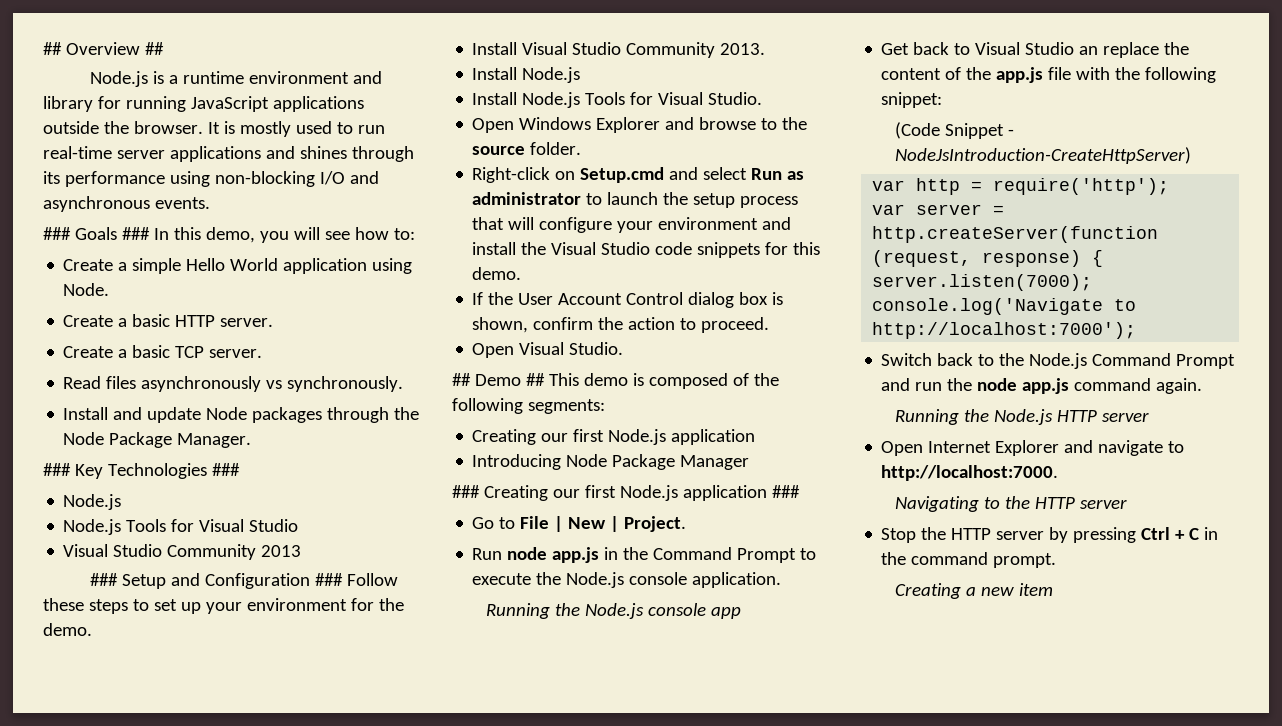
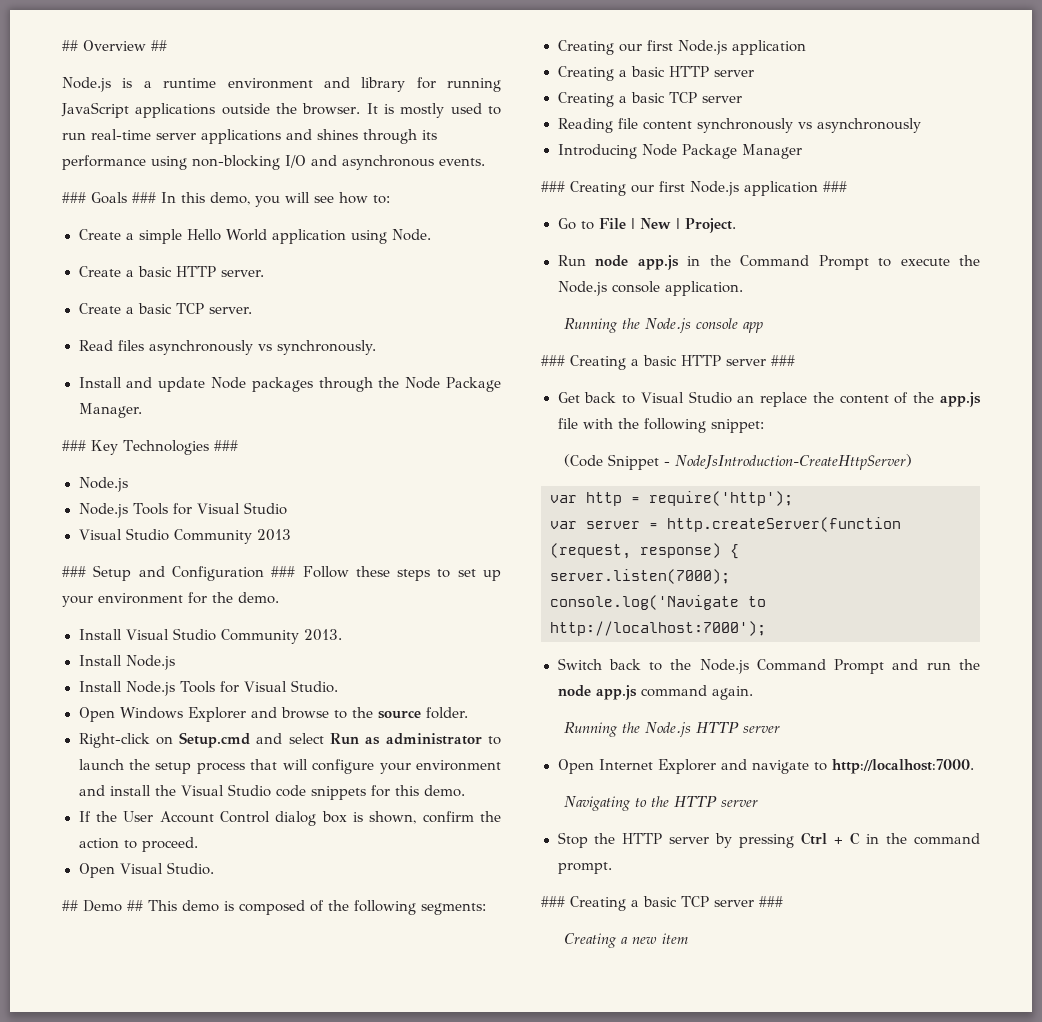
(756, 437) none -> [557,66,754,81] [557,92,742,107] [557,118,921,133] // Creating a basic HTTP server // Creating a basic TCP server // Reading file content synchronously vs asynchronously
(741, 613) none -> [541,355,795,370] // ### Creating a basic HTTP server ###
(1057, 560) none -> [541,896,783,911] // ### Creating a basic TCP server ###

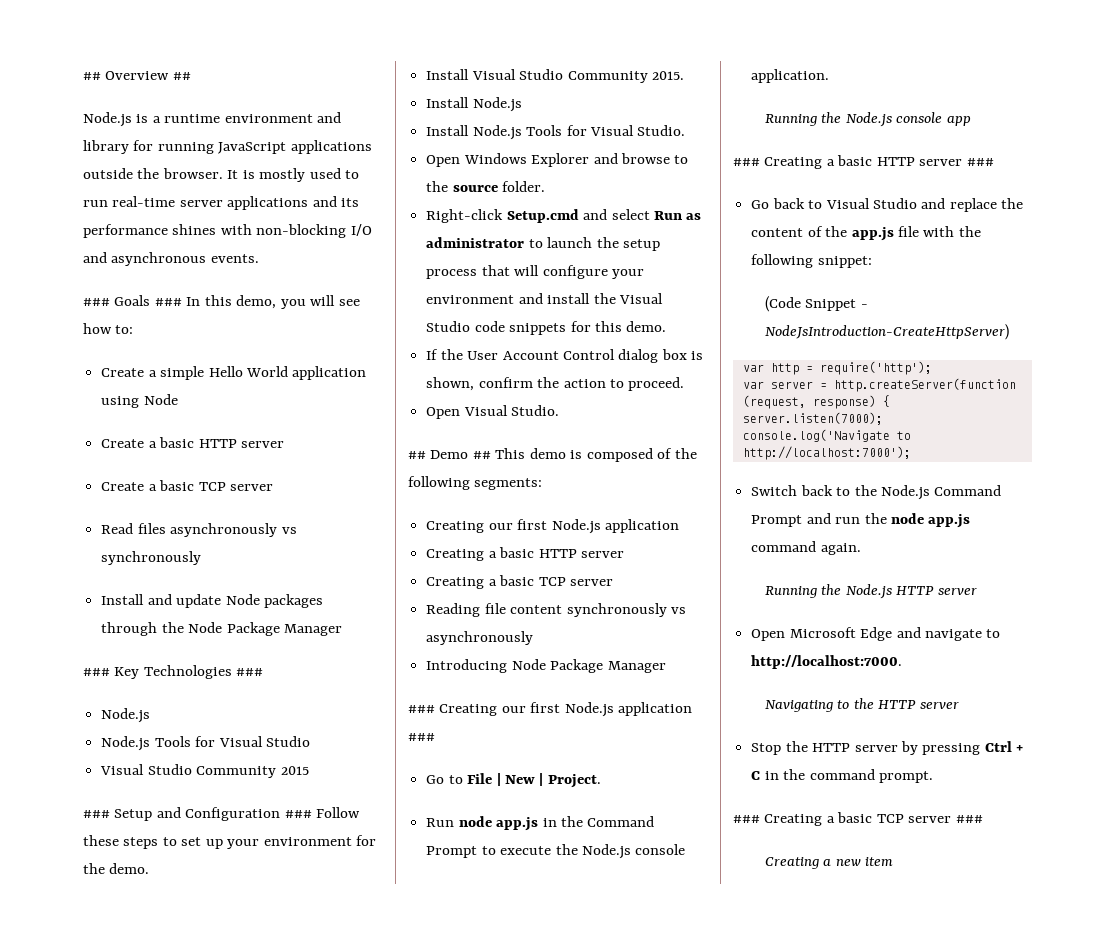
[317,129,437,144] [62,155,187,170] shines through its performance using -> [341,198,360,207] [83,224,252,238] its performance shines with
[392,229,432,241] Node. -> [143,394,178,405] Node
[220,270,265,277] server. -> [240,441,284,448] server
[208,307,253,314] server. -> [229,484,273,491] server
[276,340,377,355] synchronously. -> [101,551,202,565] synchronously
[78,403,143,418] Manager. -> [283,624,342,636] Manager
[256,529,291,541] 2013 -> [280,766,309,775] 2015
[303,629,342,641] 2013. -> [651,71,684,80] 2015.
[155,736,173,745] on -> (504, 216) none
[557,392,580,403] Get -> [751,200,770,209] Go
[737,395,755,403] an -> [921,198,946,209] and
[598,759,716,774] Internet Explorer -> [789,627,893,641] Microsoft Edge

